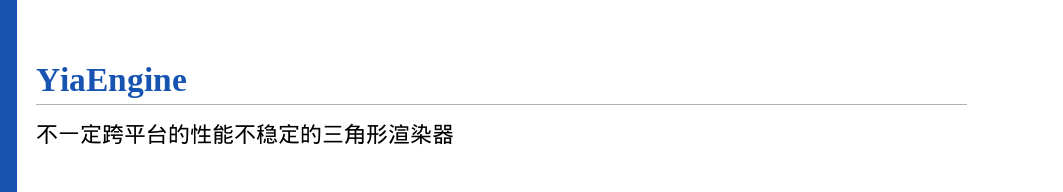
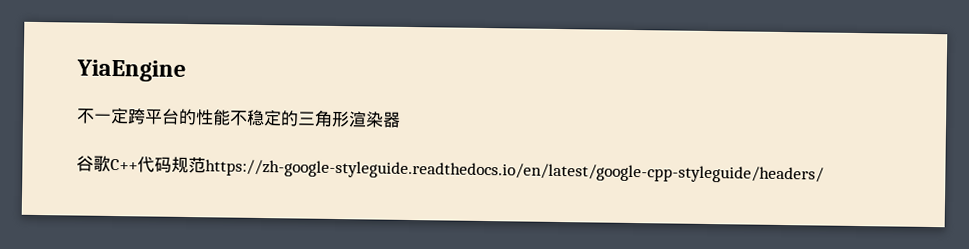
(454, 134) none -> [76,155,824,184] // 谷歌C++代码规范https://zh-google-styleguide.readthedocs.io/en/latest/google-cpp-styleguide/headers/

